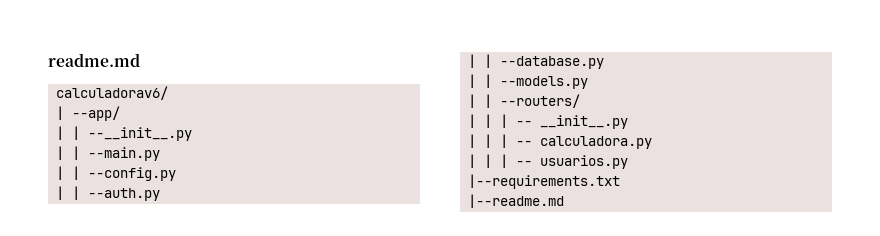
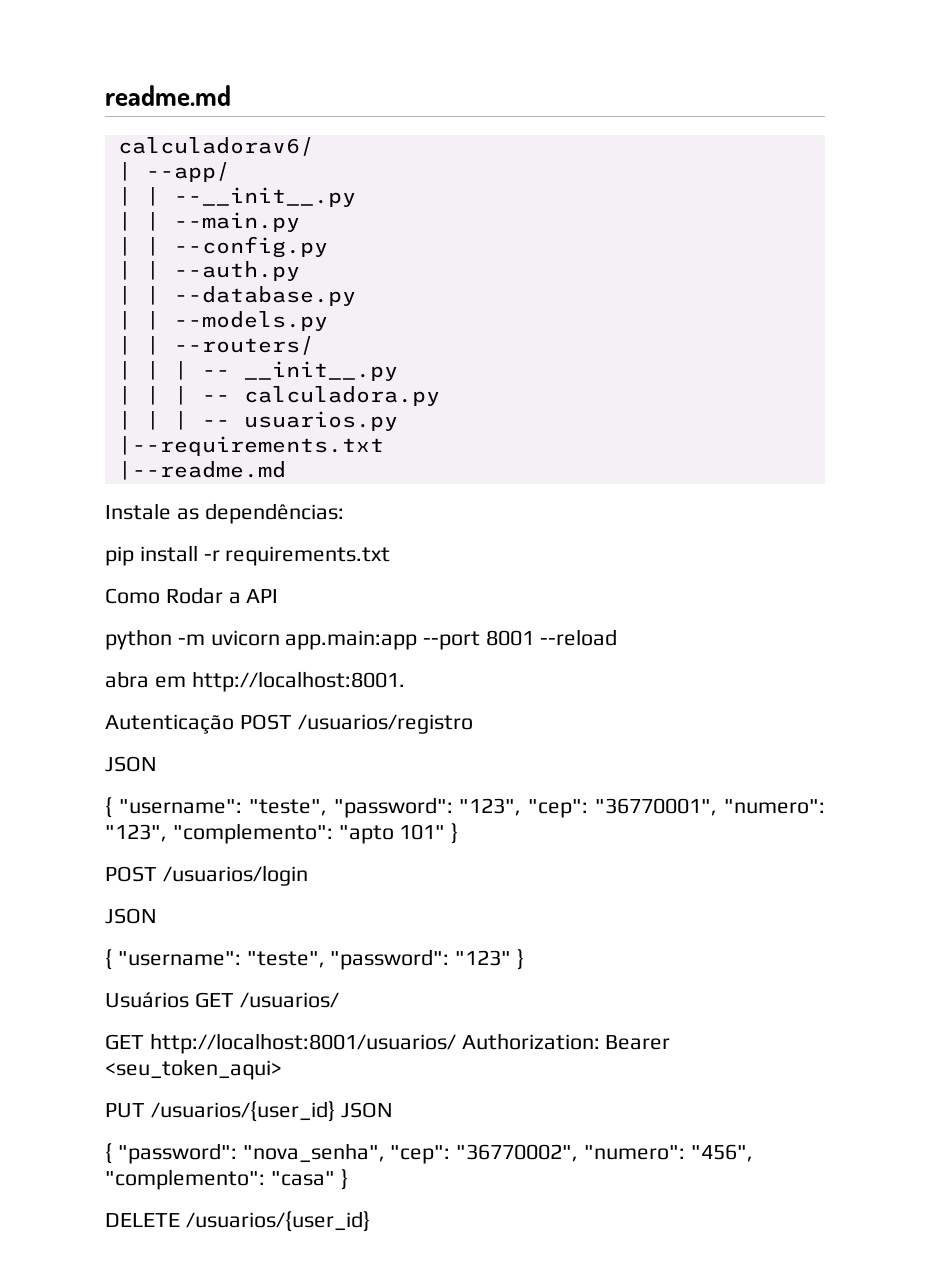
(565, 201) none -> [105,503,344,524] [105,545,391,566] [105,587,279,604] [105,629,617,650] [105,671,405,692] [105,714,473,734] [105,756,157,772] [105,797,825,818] [105,823,459,844] [105,865,308,886] [105,908,157,924] [105,949,525,970] [105,992,339,1008] [105,1033,671,1054] [105,1059,282,1080] [105,1101,393,1122] [105,1143,753,1164] [105,1169,348,1190] [105,1211,370,1232] // Instale as dependências: // pip install -r requirements.txt // Como Rodar a API // python -m uvicorn app.main:app --port 8001 --reload // abra em http://localhost:8001. // Autenticação POST /usuarios/registro // JSON // { "username": "teste", "password": "123", "cep": "36770001", "numero": "123", "complemento": "apto 101" } // POST /usuarios/login // JSON // { "username": "teste", "password": "123" } // Usuários GET /usuarios/ // GET http://localhost:8001/usuarios/ Authorization: Bearer <seu_token_aqui> // PUT /usuarios/{user_id} JSON // { "password": "nova_senha", "cep": "36770002", "numero": "456", "complemento": "casa" } // DELETE /usuarios/{user_id}

